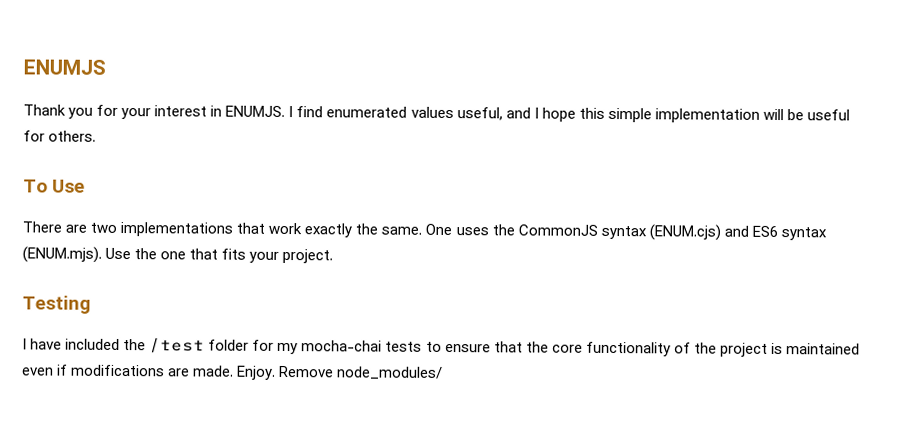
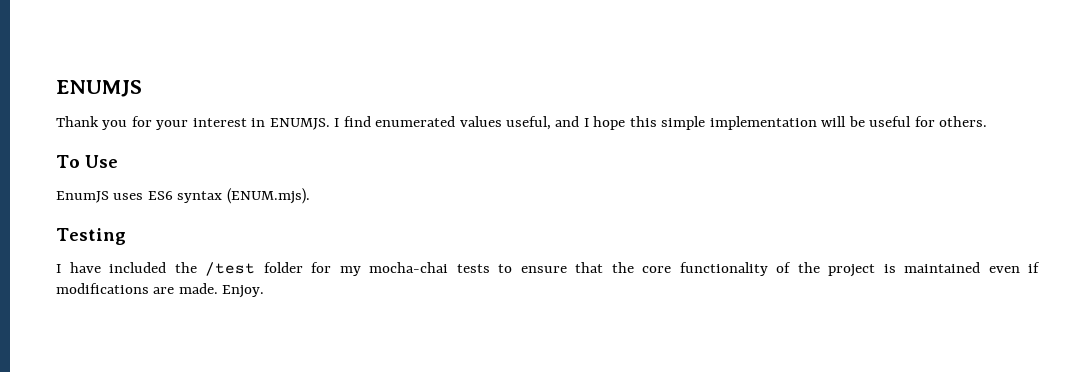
[22,221,827,241] [22,246,334,264] There are two implementations that work exactly the same. One uses the CommonJS syntax (ENUM.cjs) and ES6 syntax (ENUM.mjs). Use the one that fits your project. -> [56,188,310,204] EnumJS uses ES6 syntax (ENUM.mjs).
[278,365,444,380] Remove node_modules/ -> (265, 291) none

